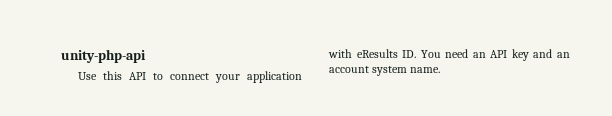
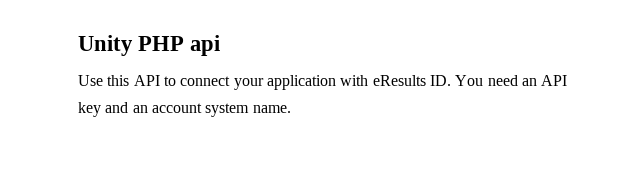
[61,49,146,63] unity-php-api -> [78,35,221,56] Unity PHP api

